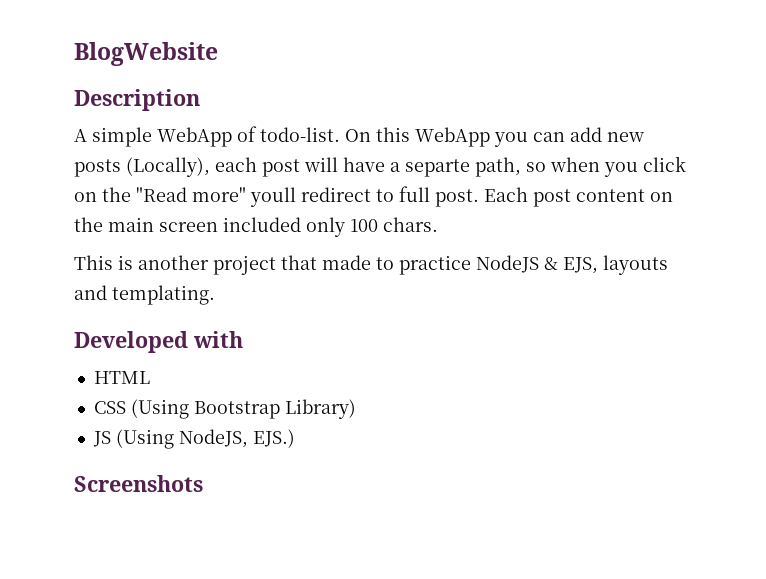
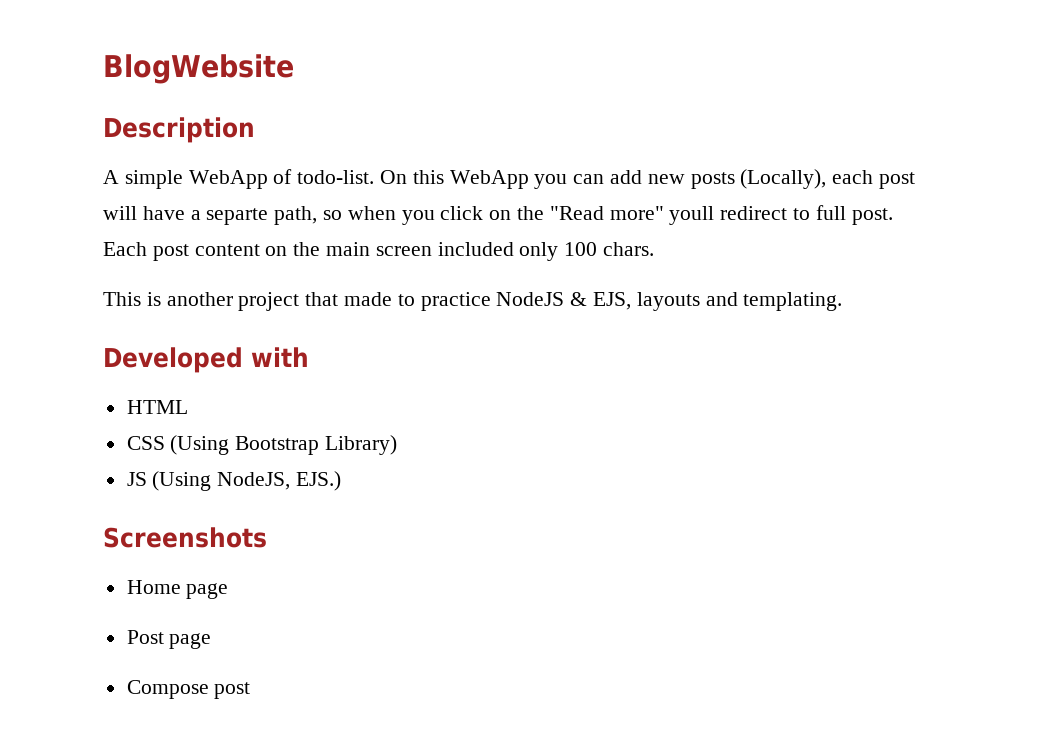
(203, 483) none -> [126,580,229,599] [126,630,212,649] [126,680,251,699] // Home page // Post page // Compose post

